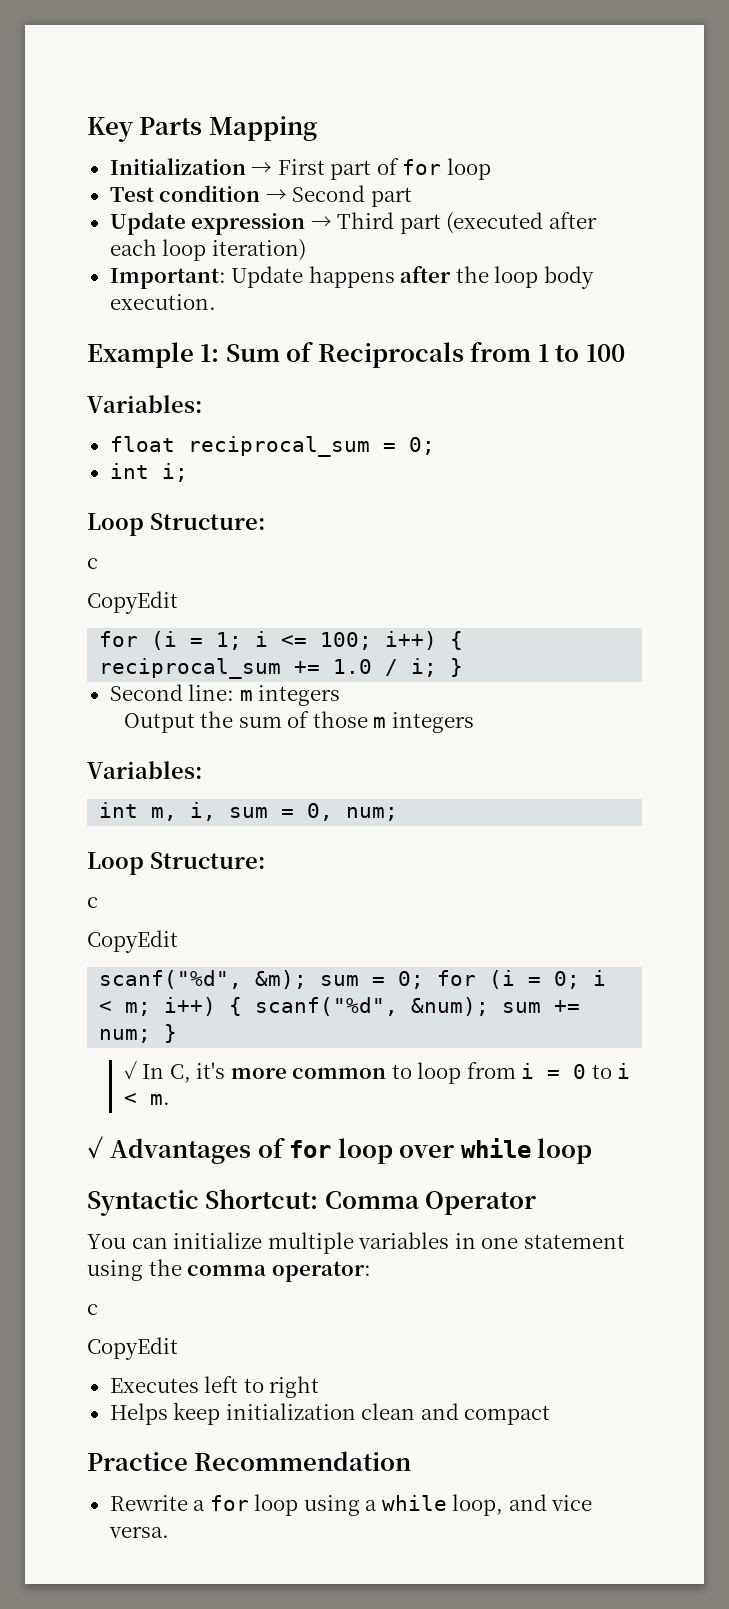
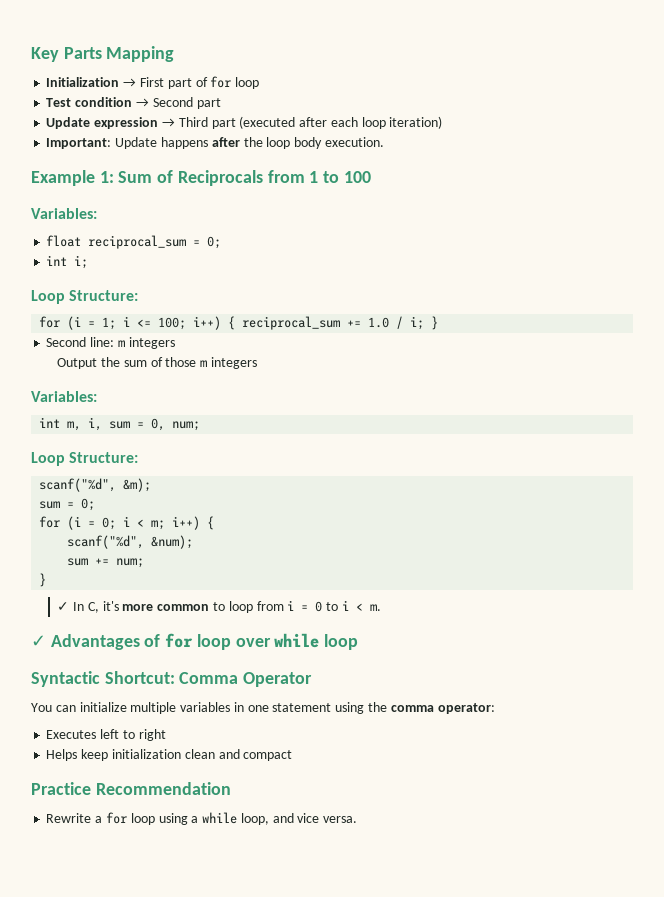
[87,558,98,569] [87,591,178,614] // c // CopyEdit -> (139, 295) none
[87,897,98,908] [87,930,178,953] // c // CopyEdit -> (139, 457) none
(308, 979) none -> (152, 485) //
(425, 980) none -> (96, 504) //
(243, 1006) none -> (215, 523) //
(490, 1006) none -> (194, 542) //
(152, 1036) none -> (145, 563) //
[87,1304,98,1315] [87,1337,178,1360] // c // CopyEdit -> (495, 708) none

